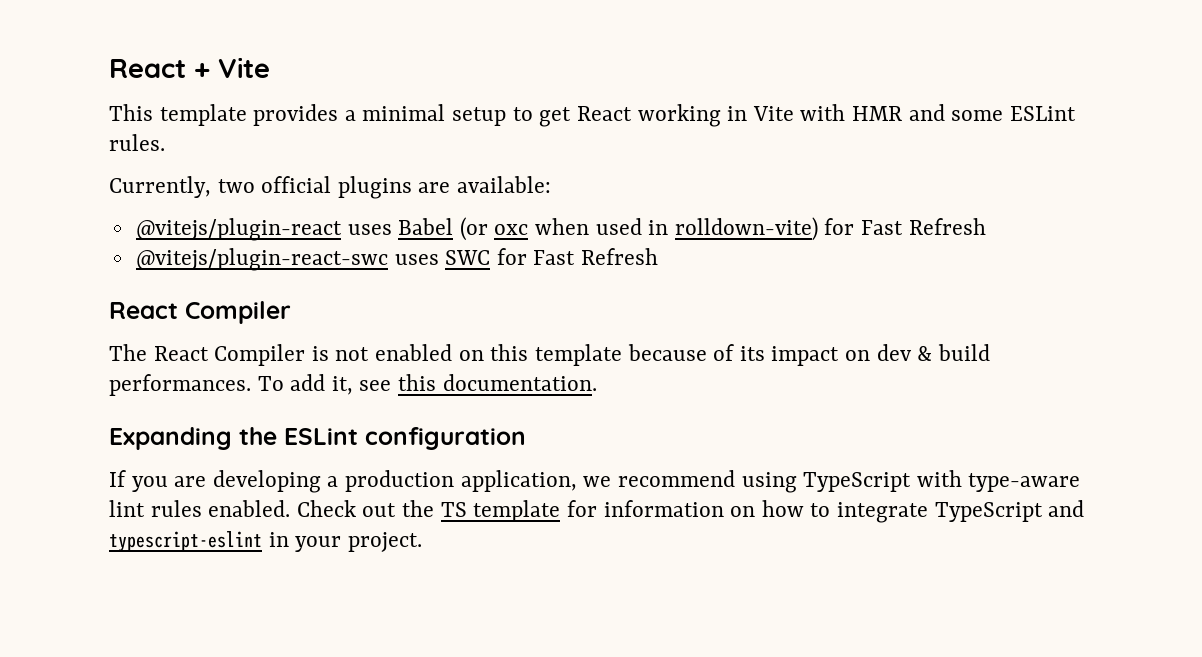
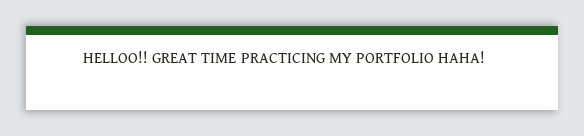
[109,57,270,78] [109,104,1076,127] [109,134,165,151] [109,176,552,199] [135,217,986,241] [135,248,659,271] [109,301,291,324] [109,344,990,366] [109,374,597,396] [109,427,526,450] [109,470,1081,493] [109,500,1085,523] [109,531,422,552] React + Vite // This template provides a minimal setup to get React working in Vite with HMR and some ESLint rules. // Currently, two official plugins are available: // @vitejs/plugin-react uses Babel (or oxc when used in rolldown-vite) for Fast Refresh // @vitejs/plugin-react-swc uses SWC for Fast Refresh // React Compiler // The React Compiler is not enabled on this template because of its impact on dev & build performances. To add it, see this documentation. // Expanding the ESLint configuration // If you are developing a production application, we recommend using TypeScript with type-aware lint rules enabled. Check out the TS template for information on how to integrate TypeScript and typescript-eslint in your project. -> [83,51,486,63] HELLOO!! GREAT TIME PRACTICING MY PORTFOLIO HAHA!

